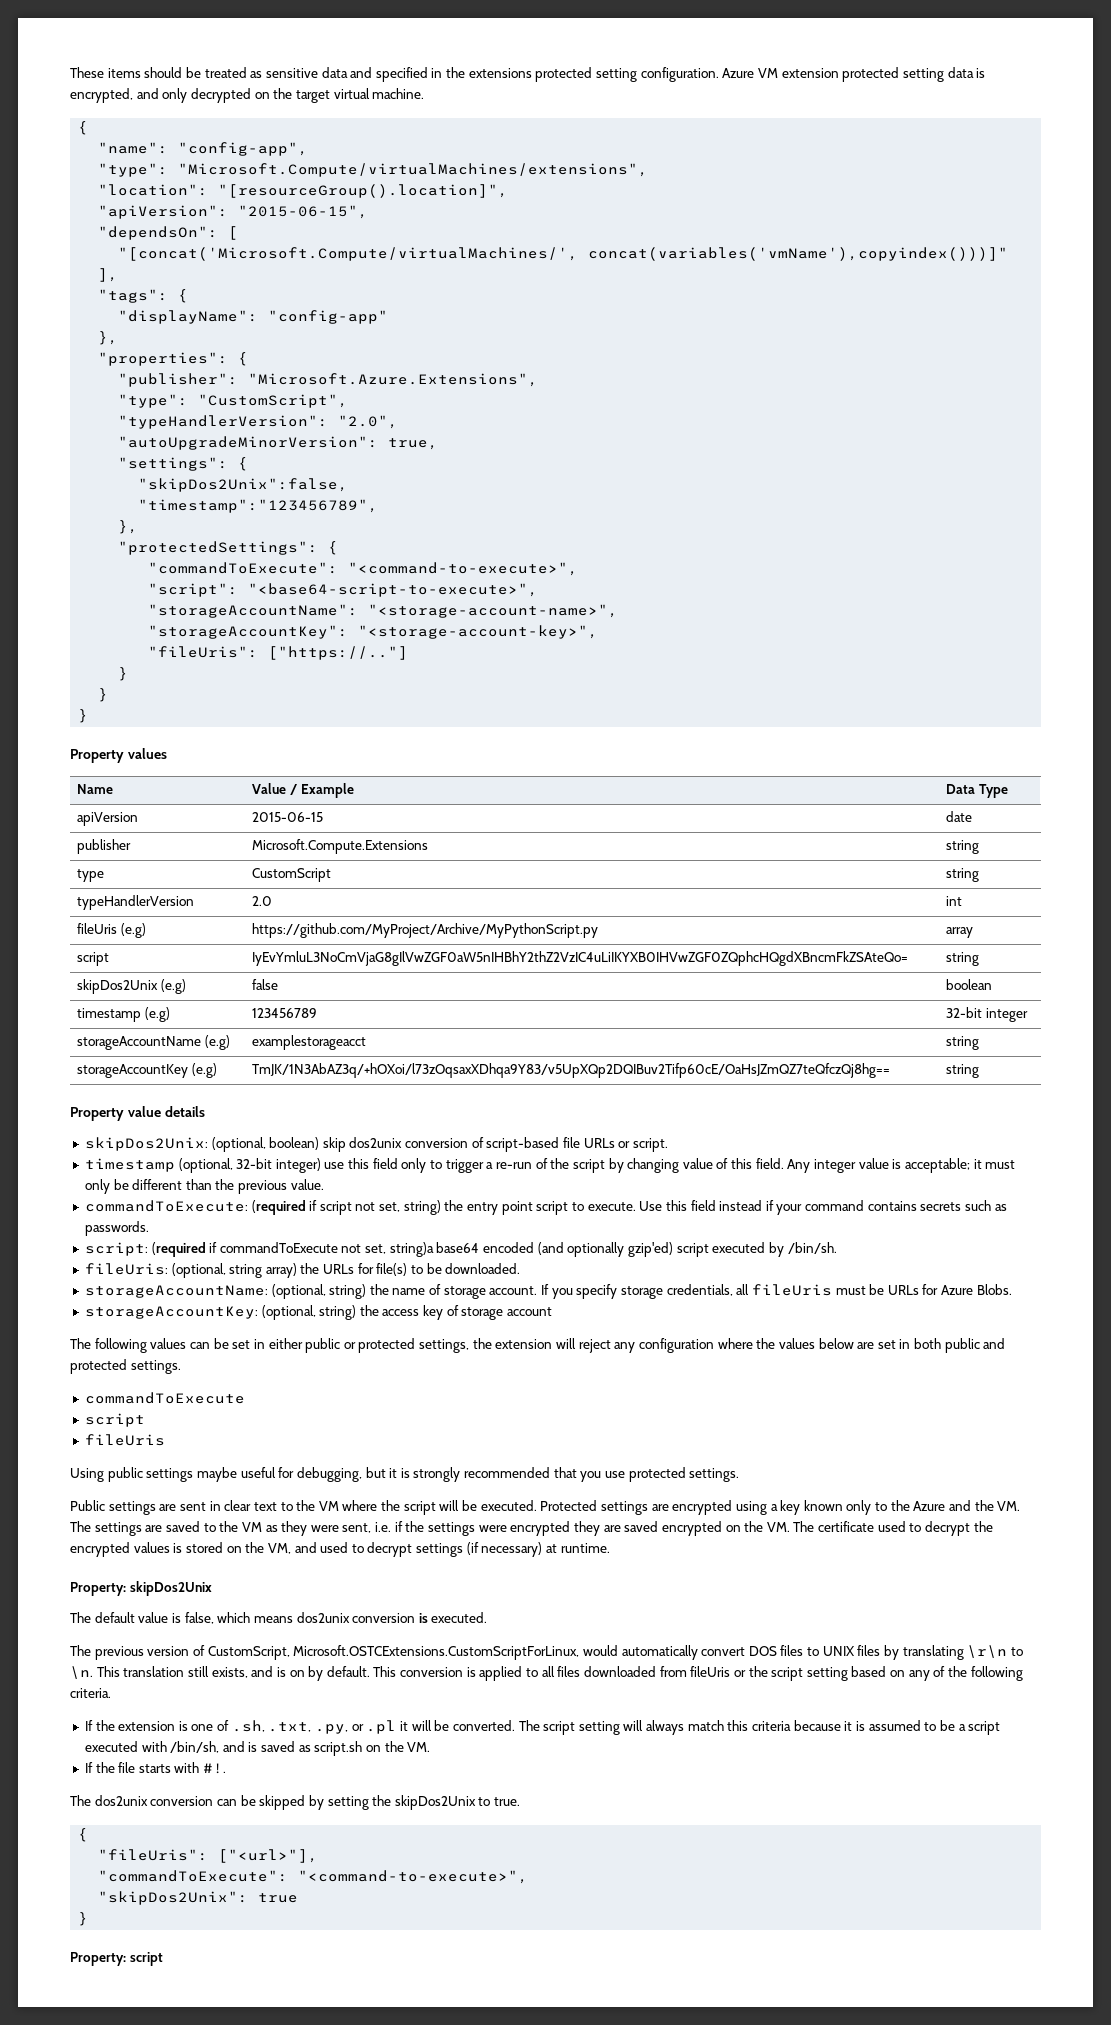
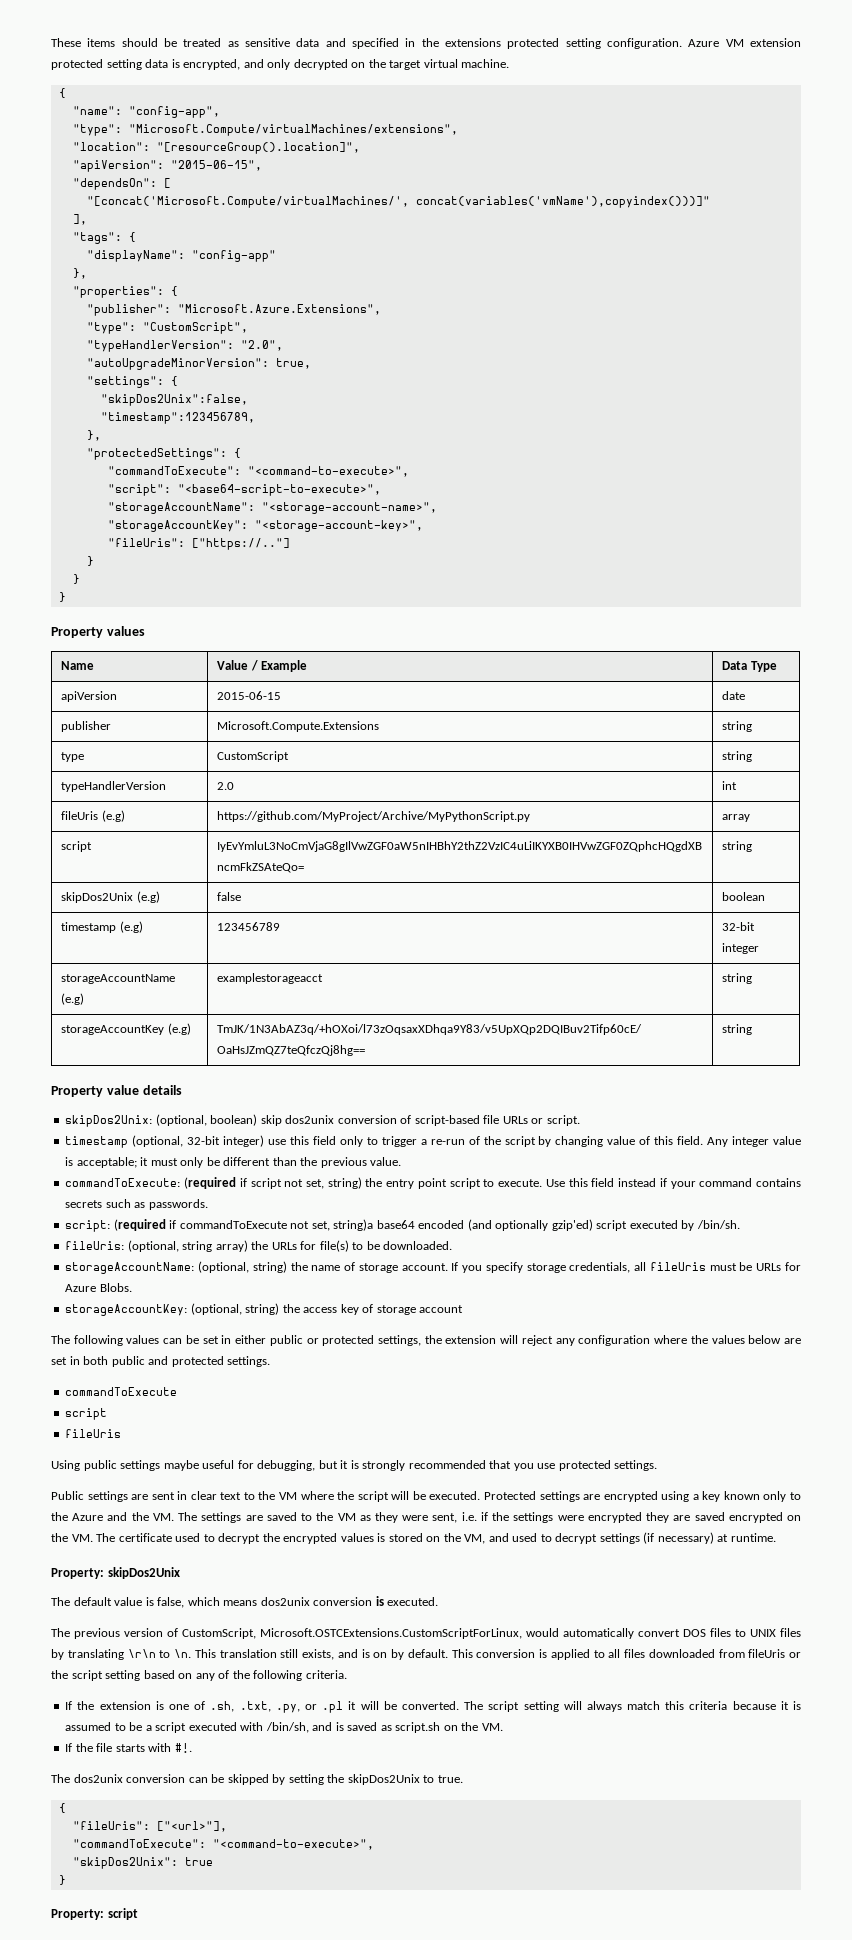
[138,499,379,513] "timestamp":"123456789", -> [100,412,255,424] "timestamp":123456789,

